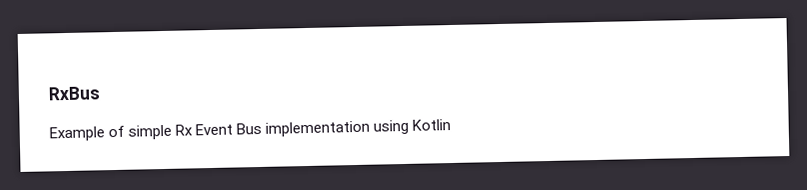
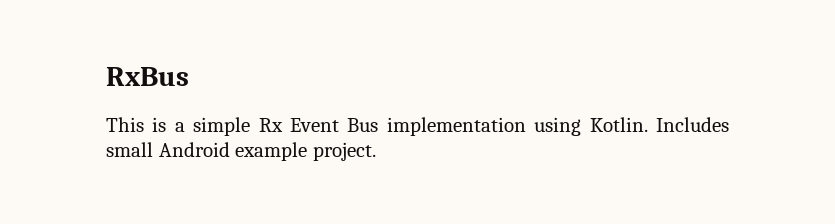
[49,125,126,142] Example of -> [106,117,185,132] This is a
[412,119,452,131] Kotlin -> [589,117,729,132] [106,142,376,161] Kotlin. Includes small Android example project.

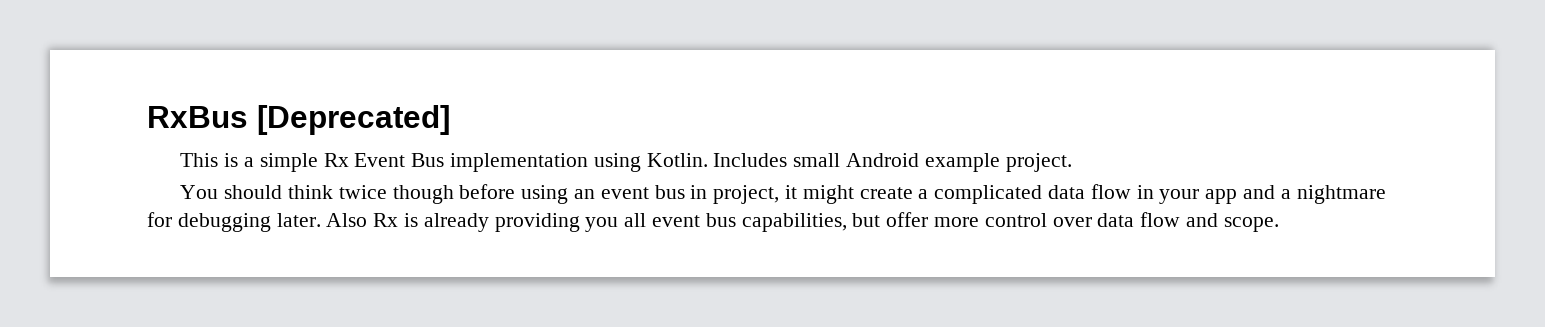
(189, 76) none -> [257,105,450,135] [Deprecated]
(376, 151) none -> [180,184,1386,204] [147,212,1279,232] // You should think twice though before using an event bus in project, it might create a complicated data flow in your app and a nightmare for debugging later. Also Rx is already providing you all event bus capabilities, but offer more control over data flow and scope.

